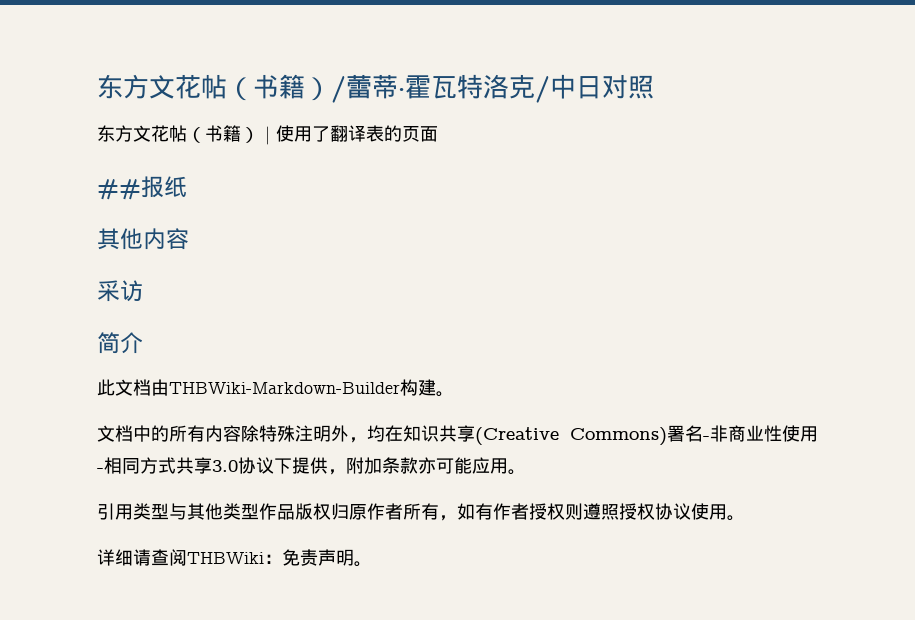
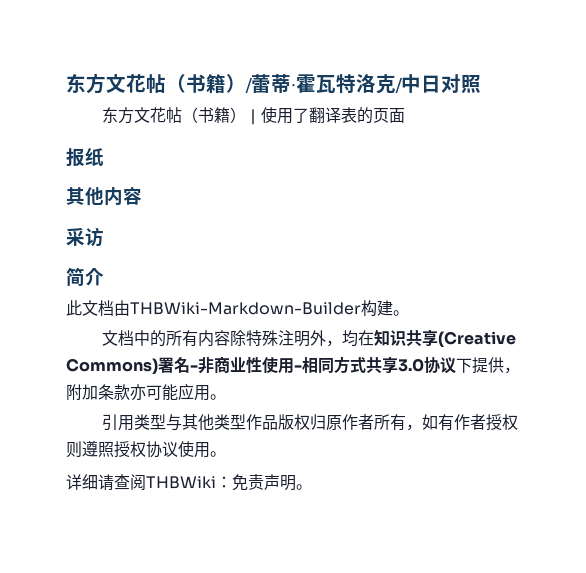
[97,179,141,200] ## -> (405, 115) none

